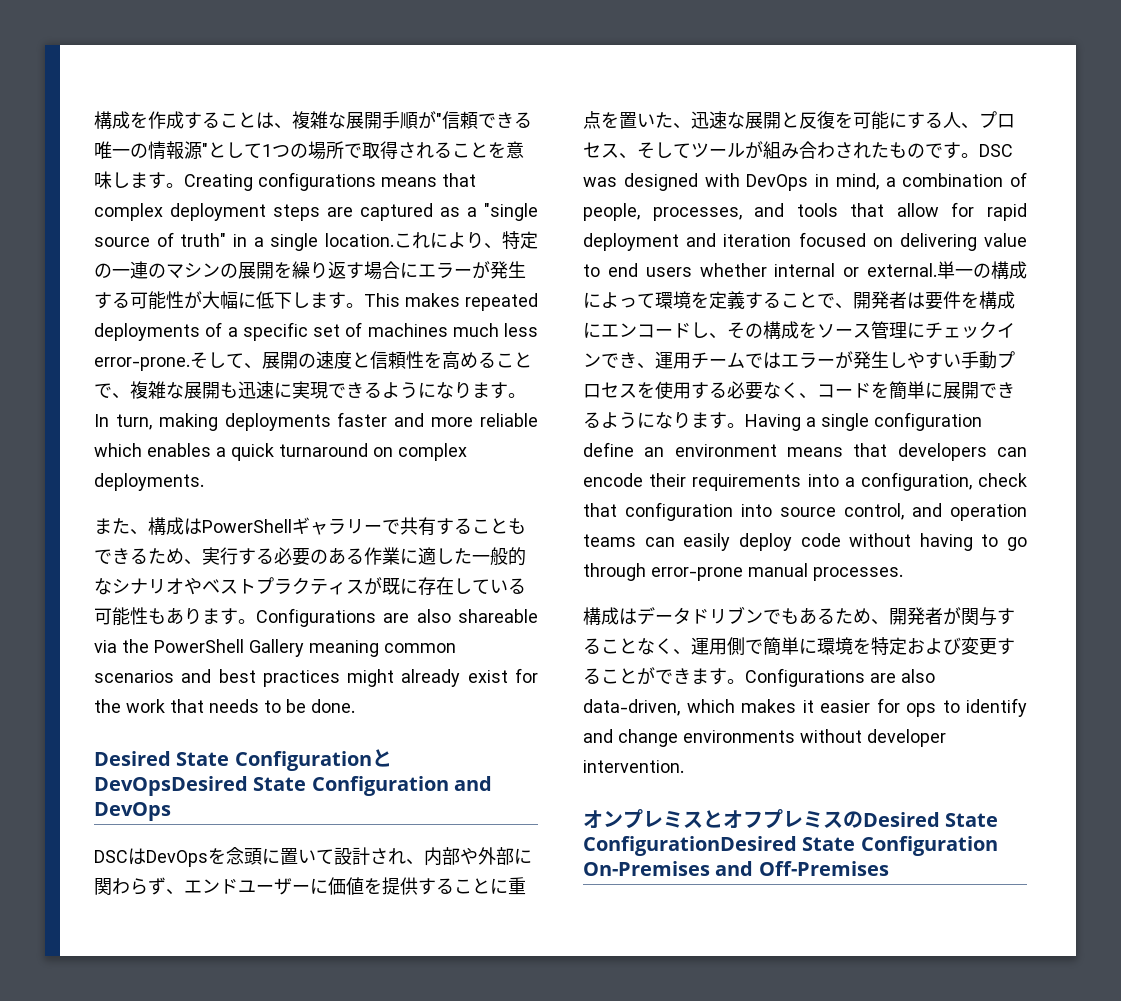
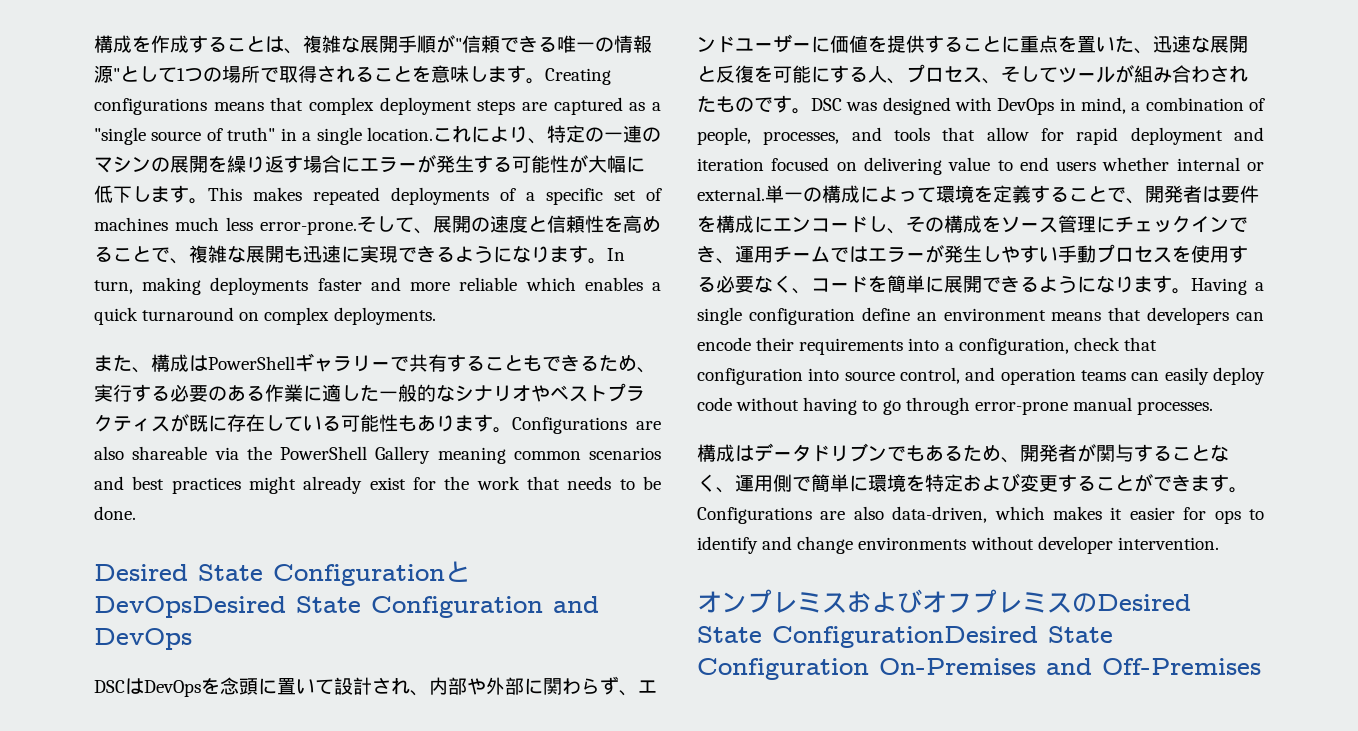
[703,810,723,828] と -> [847,589,922,613] および

